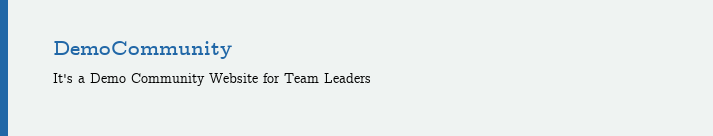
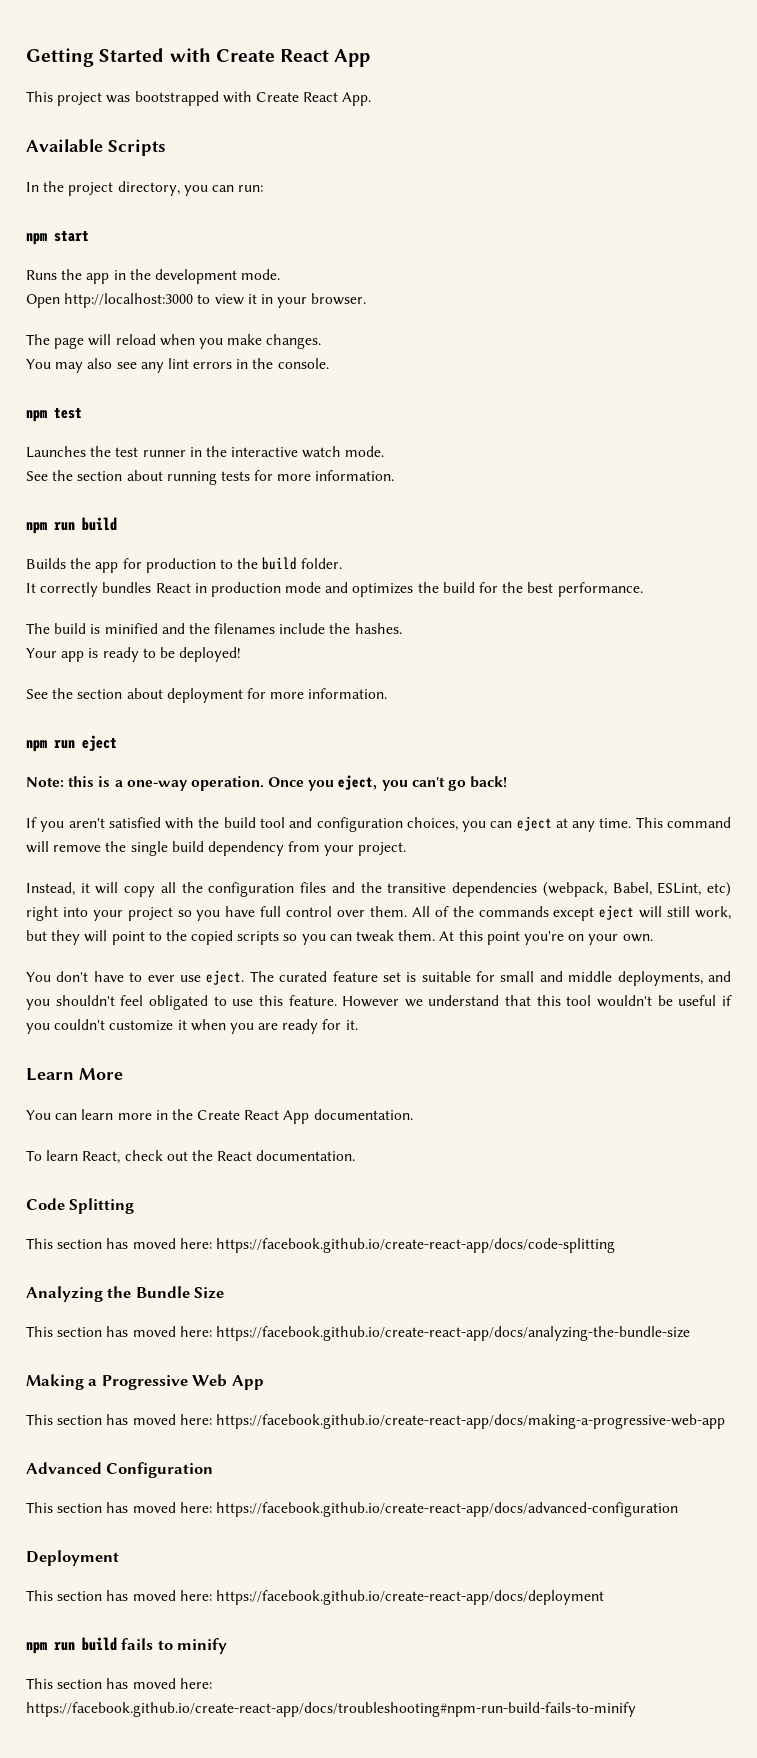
[53,41,232,59] [53,73,371,86] DemoCommunity // It's a Demo Community Website for Team Leaders -> [26,48,371,67] [26,91,372,106] [26,139,166,156] [26,181,264,196] [26,231,89,245] [26,269,281,284] [26,293,367,308] [26,334,322,349] [26,358,329,373] [26,408,82,422] [26,446,385,458] [26,470,395,485] [26,517,117,534] [26,557,343,573] [26,582,643,597] [26,623,402,634] [26,647,242,662] [26,688,388,703] [26,735,117,752] [26,775,508,791] [26,816,732,832] [26,841,407,856] [26,882,732,897] [26,905,731,921] [26,930,653,945] [26,970,732,986] [26,995,732,1010] [26,1019,358,1034] [26,1068,123,1081] [26,1109,413,1124] [26,1150,356,1164] [26,1198,135,1214] [26,1238,615,1253] [26,1286,225,1302] [26,1326,690,1341] [26,1374,264,1390] [26,1414,725,1429] [26,1462,214,1478] [26,1502,678,1517] [26,1550,119,1566] [26,1590,604,1605] [26,1637,228,1654] [26,1678,212,1689] [26,1702,636,1717] Getting Started with Create React App // This project was bootstrapped with Create React App. // Available Scripts // In the project directory, you can run: // npm start // Runs the app in the development mode. // Open http://localhost:3000 to view it in your browser. // The page will reload when you make changes. // You may also see any lint errors in the console. // npm test // Launches the test runner in the interactive watch mode. // See the section about running tests for more information. // npm run build // Builds the app for production to the build folder. // It correctly bundles React in production mode and optimizes the build for the best performance. // The build is minified and the filenames include the hashes. // Your app is ready to be deployed! // See the section about deployment for more information. // npm run eject // Note: this is a one-way operation. Once you eject, you can't go back! // If you aren't satisfied with the build tool and configuration choices, you can eject at any time. This command will remove the single build dependency from your project. // Instead, it will copy all the configuration files and the transitive dependencies (webpack, Babel, ESLint, etc) right into your project so you have full control over them. All of the commands except eject will still work, but they will point to the copied scripts so you can tweak them. At this point you're on your own. // You don't have to ever use eject. The curated feature set is suitable for small and middle deployments, and you shouldn't feel obligated to use this feature. However we understand that this tool wouldn't be useful if you couldn't customize it when you are ready for it. // Learn More // You can learn more in the Create React App documentation. // To learn React, check out the React documentation. // Code Splitting // This section has moved here: https://facebook.github.io/create-react-app/docs/code-splitting // Analyzing the Bundle Size // This section has moved here: https://facebook.github.io/create-react-app/docs/analyzing-the-bundle-size // Making a Progressive Web App // This section has moved here: https://facebook.github.io/create-react-app/docs/making-a-progressive-web-app // Advanced Configuration // This section has moved here: https://facebook.github.io/create-react-app/docs/advanced-configuration // Deployment // This section has moved here: https://facebook.github.io/create-react-app/docs/deployment // npm run build fails to minify // This section has moved here: https://facebook.github.io/create-react-app/docs/troubleshooting#npm-run-build-fails-to-minify

